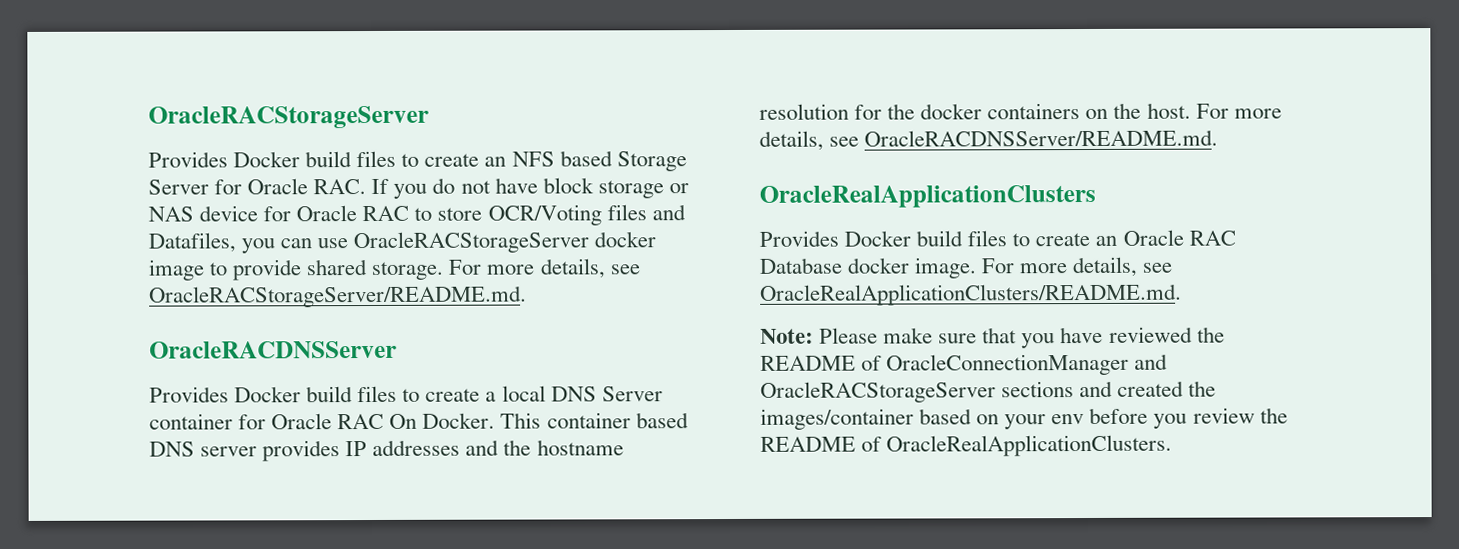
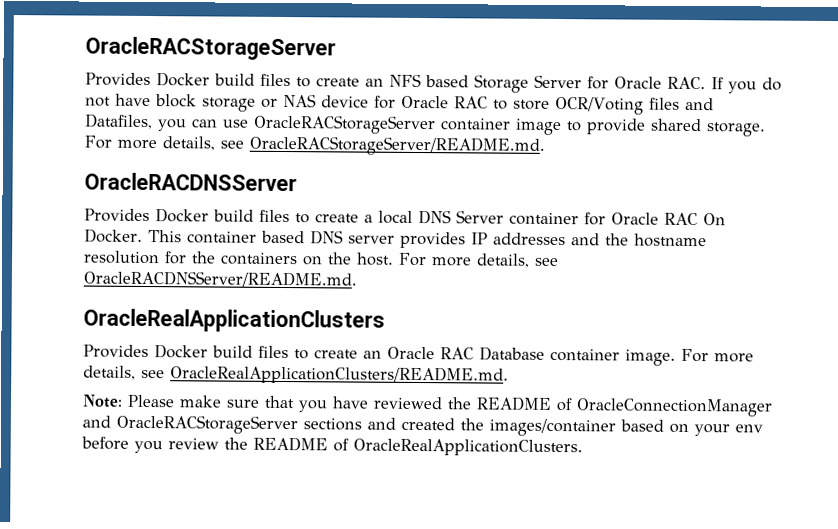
[594,231,657,248] docker -> [440,118,511,131] container
[920,103,983,120] docker -> (216, 257) none
[847,257,910,274] docker -> [550,348,620,362] container

